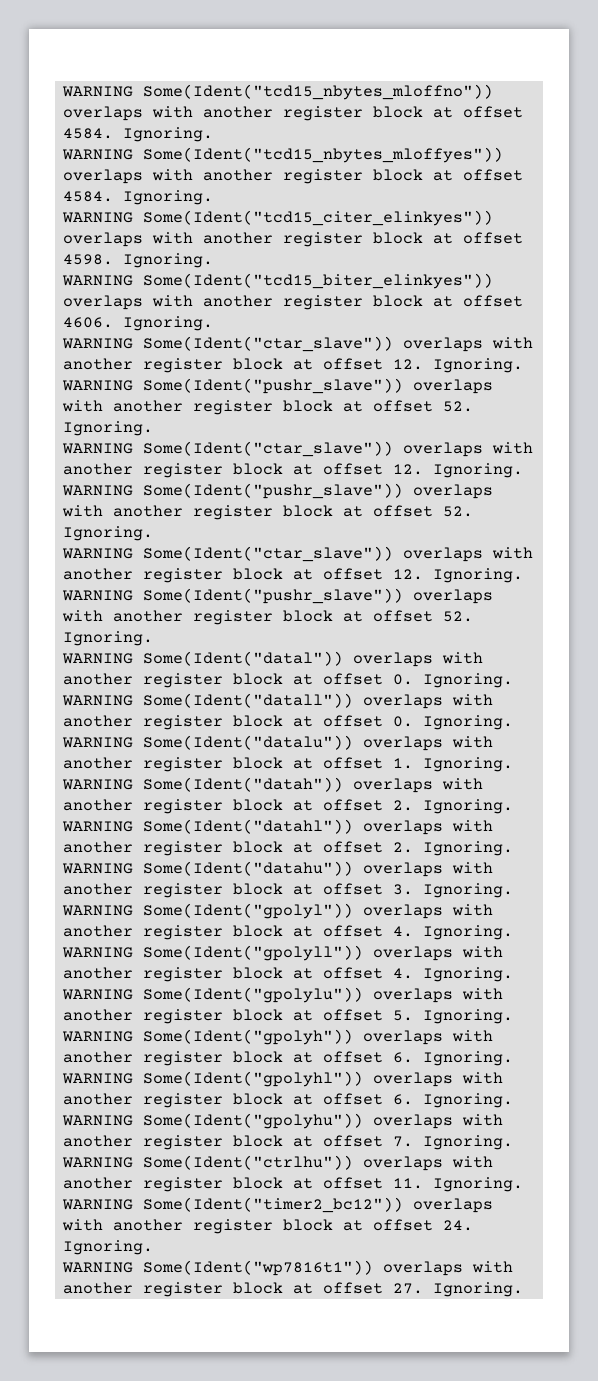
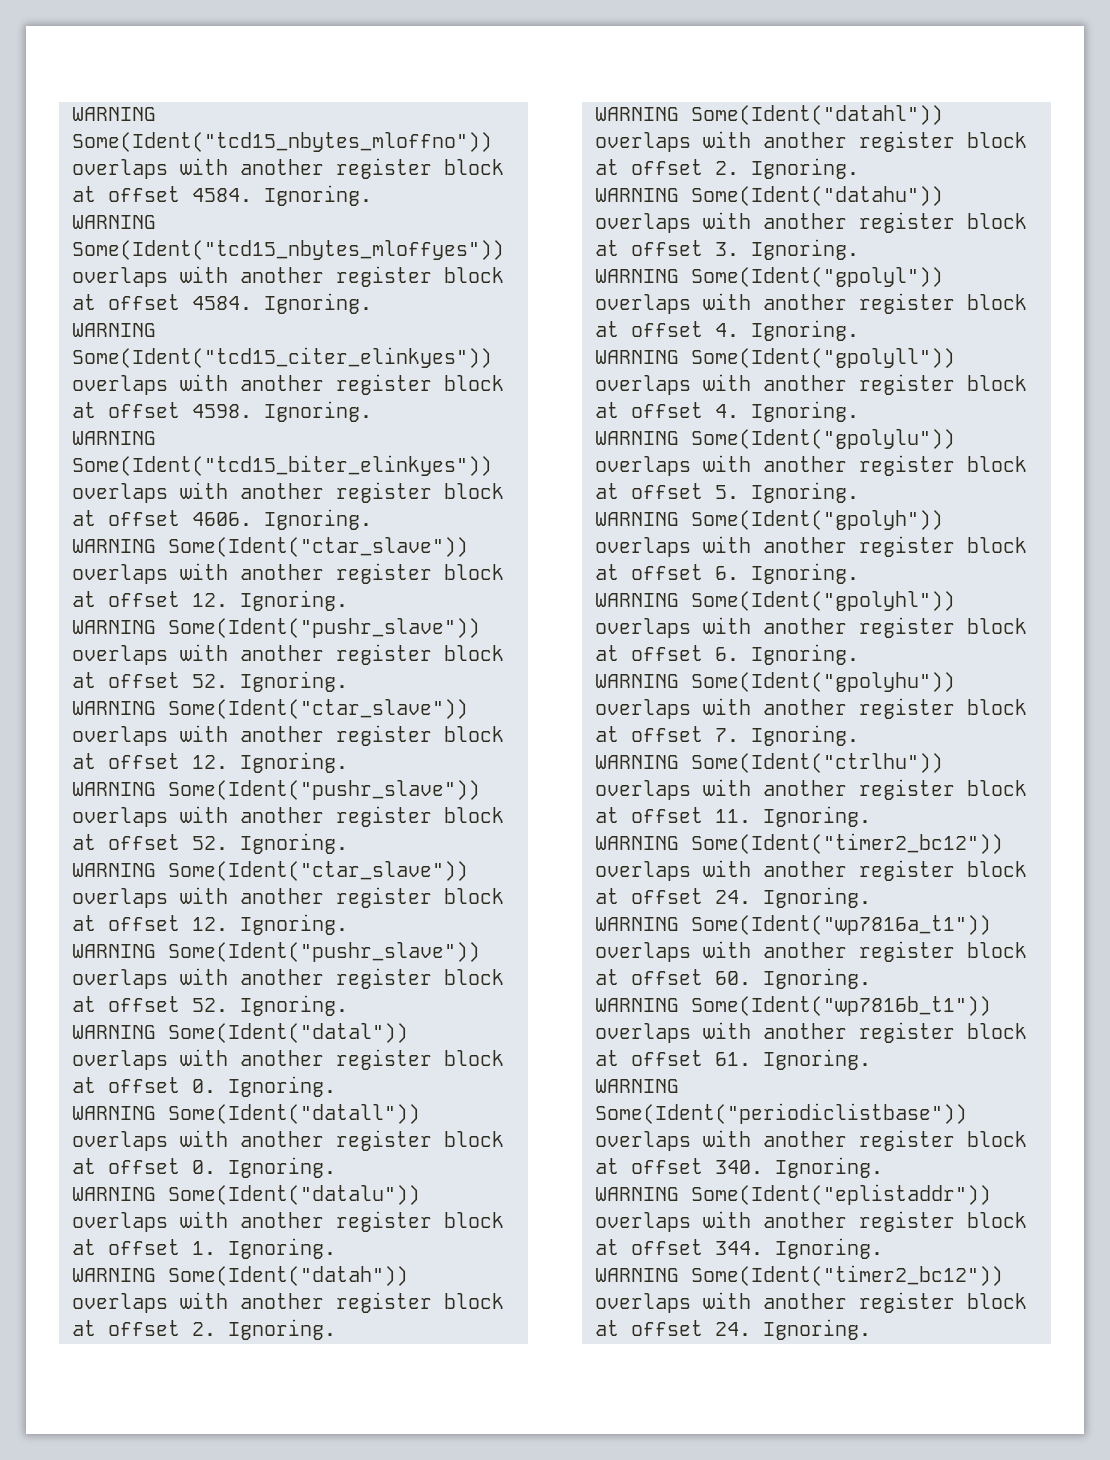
[142,1260,513,1276] [62,1282,523,1297] Some(Ident("wp7816t1")) overlaps with another register block at offset 27. Ignoring. -> [690,915,991,935] [594,941,1027,962] [594,968,871,989] [594,996,991,1016] [594,1022,1027,1043] [594,1049,871,1070] [594,1079,679,1093] [594,1103,967,1124] [594,1130,1027,1151] [594,1157,883,1178] [594,1184,991,1205] [594,1211,1027,1232] [594,1238,883,1259] [594,1265,1003,1286] [594,1292,1027,1313] [594,1319,871,1340] Some(Ident("wp7816a_t1")) overlaps with another register block at offset 60. Ignoring. // WARNING Some(Ident("wp7816b_t1")) overlaps with another register block at offset 61. Ignoring. // WARNING Some(Ident("periodiclistbase")) overlaps with another register block at offset 340. Ignoring. // WARNING Some(Ident("eplistaddr")) overlaps with another register block at offset 344. Ignoring. // WARNING Some(Ident("timer2_bc12")) overlaps with another register block at offset 24. Ignoring.

